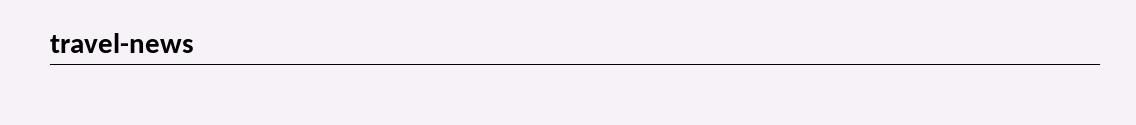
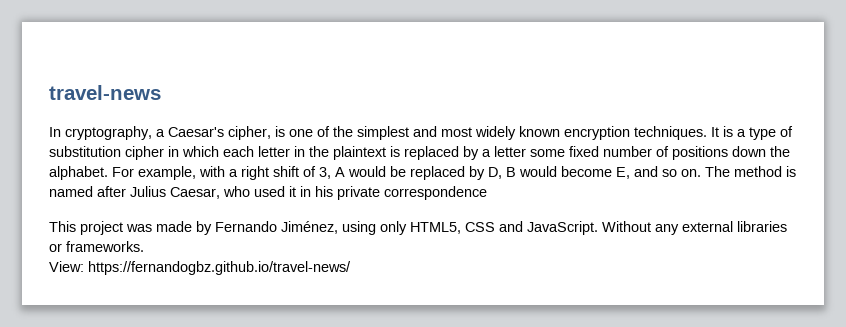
(194, 43) none -> [49,126,793,140] [49,146,790,160] [49,166,796,180] [49,186,487,200] [49,221,787,235] [49,241,144,252] [49,261,351,275] // In cryptography, a Caesar's cipher, is one of the simplest and most widely known encryption techniques. It is a type of substitution cipher in which each letter in the plaintext is replaced by a letter some fixed number of positions down the alphabet. For example, with a right shift of 3, A would be replaced by D, B would become E, and so on. The method is named after Julius Caesar, who used it in his private correspondence // This project was made by Fernando Jiménez, using only HTML5, CSS and JavaScript. Without any external libraries or frameworks. // View: https://fernandogbz.github.io/travel-news/

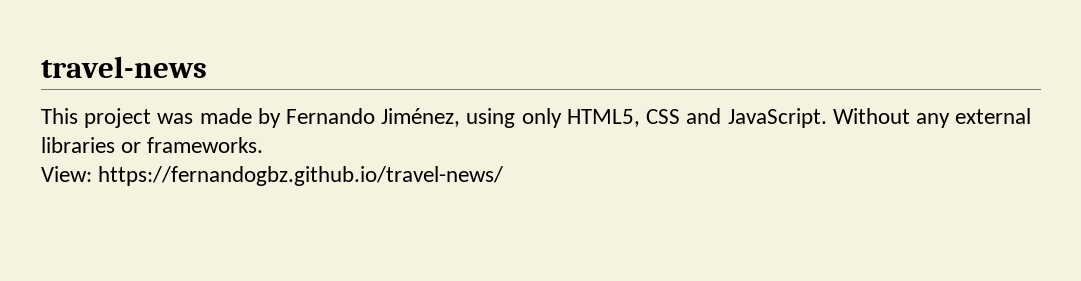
[49,126,793,140] [49,146,790,160] [49,166,796,180] [49,186,487,200] // In cryptography, a Caesar's cipher, is one of the simplest and most widely known encryption techniques. It is a type of substitution cipher in which each letter in the plaintext is replaced by a letter some fixed number of positions down the alphabet. For example, with a right shift of 3, A would be replaced by D, B would become E, and so on. The method is named after Julius Caesar, who used it in his private correspondence -> (207, 67) none

